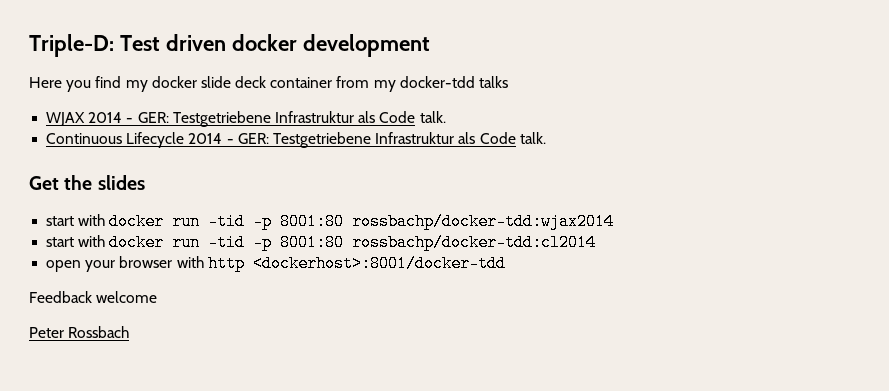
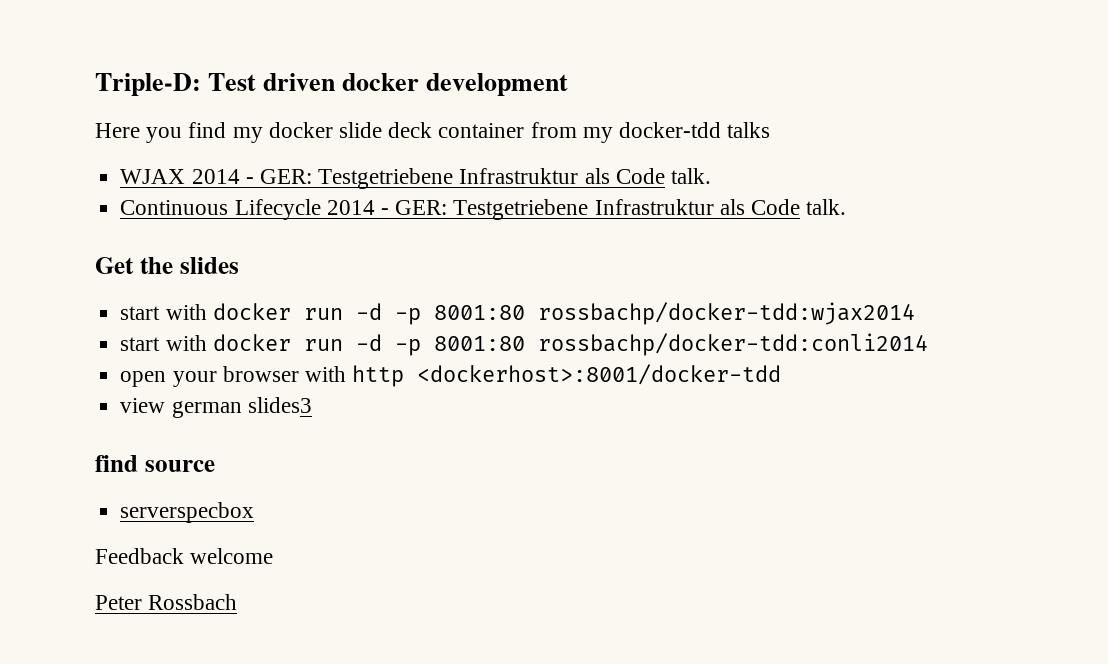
[208,213,246,230] -tid -> [355,303,382,320] -d
[208,234,597,251] -tid -p 8001:80 rossbachp/docker-tdd:cl2014 -> [355,333,928,356] -d -p 8001:80 rossbachp/docker-tdd:conli2014
(506, 263) none -> [120,397,312,418] [95,455,215,472] [120,502,255,523] // view german slides3 // find source // serverspecbox

